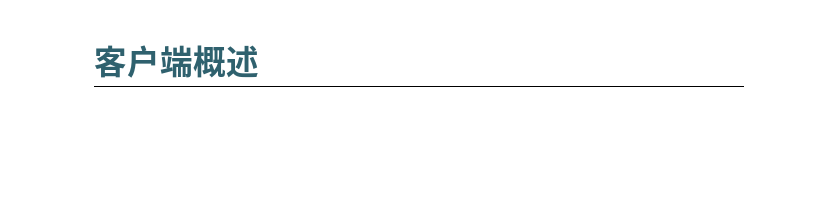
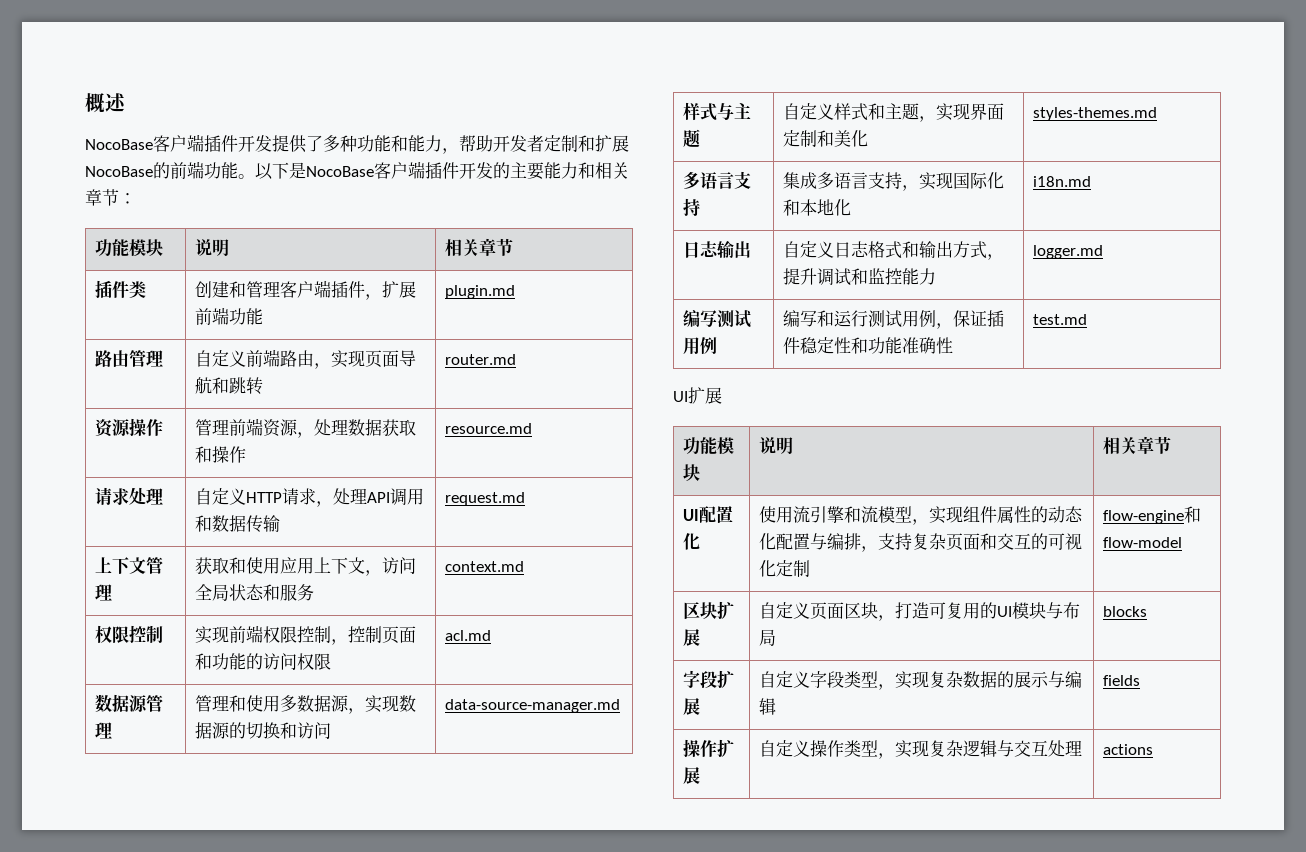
[94,45,259,78] 客户端概述 -> [85,93,126,113] [85,134,629,154] [85,161,629,180] [85,189,136,206] [95,239,164,256] [195,239,230,256] [445,238,514,257] [95,280,147,298] [195,280,417,300] [195,307,264,325] [445,285,516,299] [95,350,164,367] [195,349,417,369] [195,377,264,395] [445,354,517,365] [95,418,164,437] [195,418,417,438] [195,446,247,463] [445,423,533,434] [95,487,164,506] [195,488,425,507] [195,515,281,533] [445,492,526,506] [95,557,164,574] [95,584,113,601] [195,557,417,576] [195,584,315,601] [445,561,525,572] [95,625,164,643] [195,625,417,645] [195,653,332,670] [445,630,492,641] [95,694,164,713] [95,722,113,739] [195,695,417,714] [195,722,332,739] [445,699,621,713] [683,102,752,121] [683,129,701,148] [783,103,1005,122] [783,130,869,147] [1033,107,1158,121] [683,171,752,189] [683,198,701,216] [783,172,1005,191] [783,199,852,216] [1033,176,1092,187] [683,240,752,258] [783,241,1005,260] [783,268,937,286] [1033,245,1104,259] [683,310,752,328] [683,337,718,355] [783,310,1005,329] [783,337,954,354] [1033,314,1088,325] [673,387,722,404] [683,437,735,454] [683,464,701,481] [759,437,794,454] [1103,436,1172,455] [683,506,734,523] [683,533,701,550] [759,506,1084,525] [759,533,1083,552] [759,560,811,577] [1103,506,1202,524] [1103,537,1183,548] [683,601,735,619] [683,629,701,646] [759,602,1081,621] [759,629,777,646] [1103,606,1148,617] [683,670,735,688] [683,698,701,715] [759,671,1083,690] [759,698,777,715] [1103,675,1141,686] [683,739,735,757] [683,767,701,784] [759,740,1083,759] [1103,744,1154,755] 概述 // NocoBase客户端插件开发提供了多种功能和能力，帮助开发者定制和扩展NocoBase的前端功能。以下是NocoBase客户端插件开发的主要能力和相关章节： // 功能模块 | 说明 | 相关章节 // 插件类 | 创建和管理客户端插件，扩展前端功能 | plugin.md // 路由管理 | 自定义前端路由，实现页面导航和跳转 | router.md // 资源操作 | 管理前端资源，处理数据获取和操作 | resource.md // 请求处理 | 自定义HTTP请求，处理API调用和数据传输 | request.md // 上下文管理 | 获取和使用应用上下文，访问全局状态和服务 | context.md // 权限控制 | 实现前端权限控制，控制页面和功能的访问权限 | acl.md // 数据源管理 | 管理和使用多数据源，实现数据源的切换和访问 | data-source-manager.md // 样式与主题 | 自定义样式和主题，实现界面定制和美化 | styles-themes.md // 多语言支持 | 集成多语言支持，实现国际化和本地化 | i18n.md // 日志输出 | 自定义日志格式和输出方式，提升调试和监控能力 | logger.md // 编写测试用例 | 编写和运行测试用例，保证插件稳定性和功能准确性 | test.md // UI扩展 // 功能模块 | 说明 | 相关章节 // UI配置化 | 使用流引擎和流模型，实现组件属性的动态化配置与编排，支持复杂页面和交互的可视化定制 | flow-engine和flow-model // 区块扩展 | 自定义页面区块，打造可复用的UI模块与布局 | blocks // 字段扩展 | 自定义字段类型，实现复杂数据的展示与编辑 | fields // 操作扩展 | 自定义操作类型，实现复杂逻辑与交互处理 | actions

